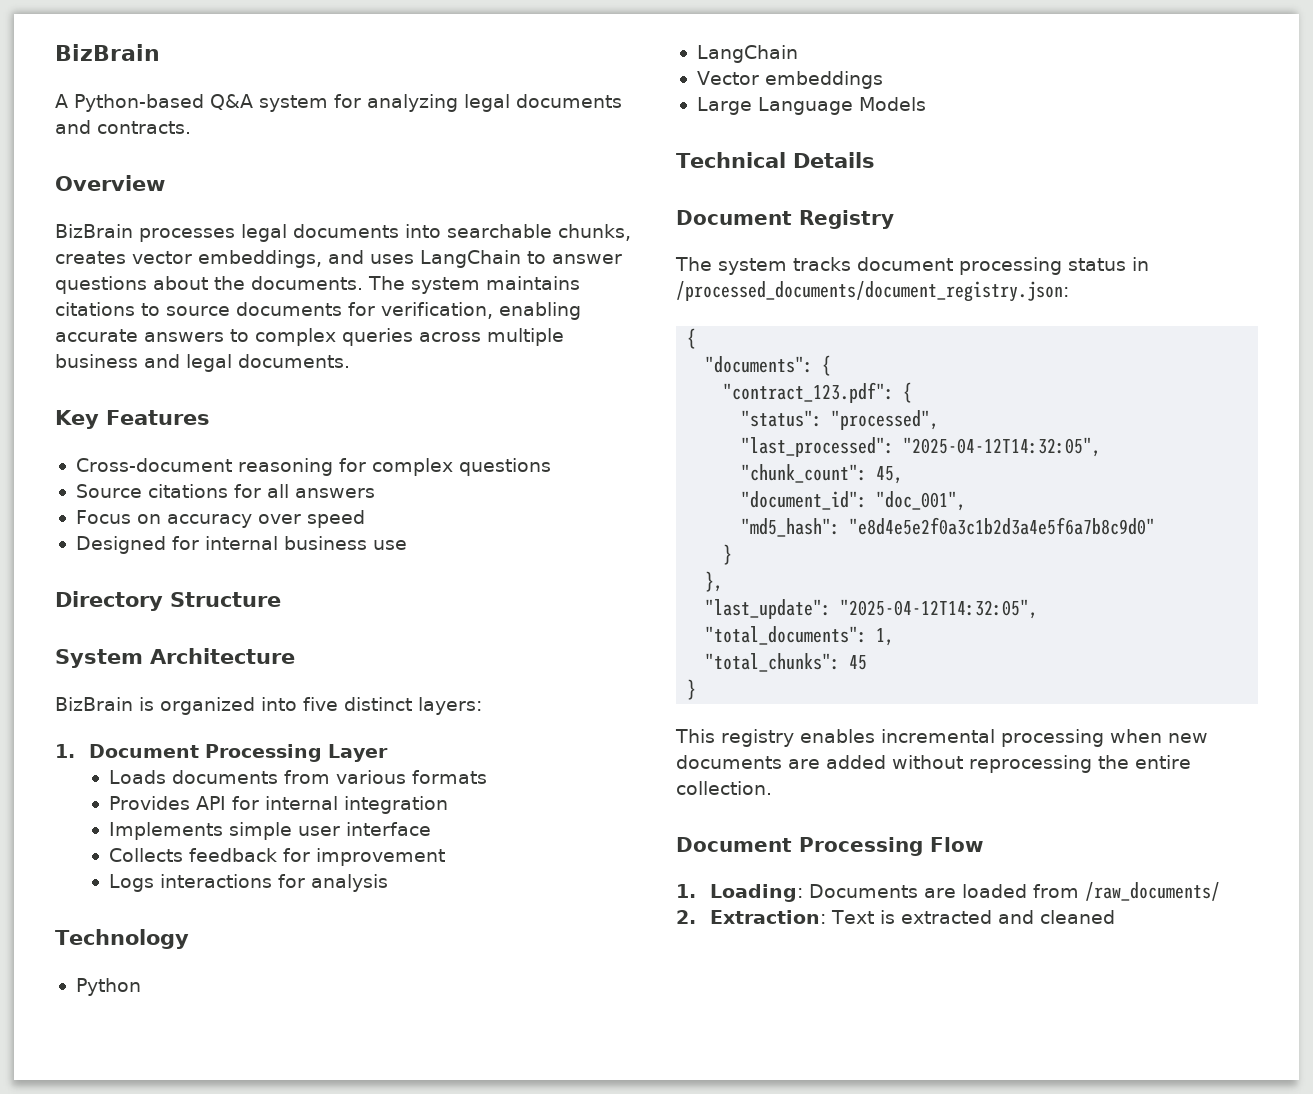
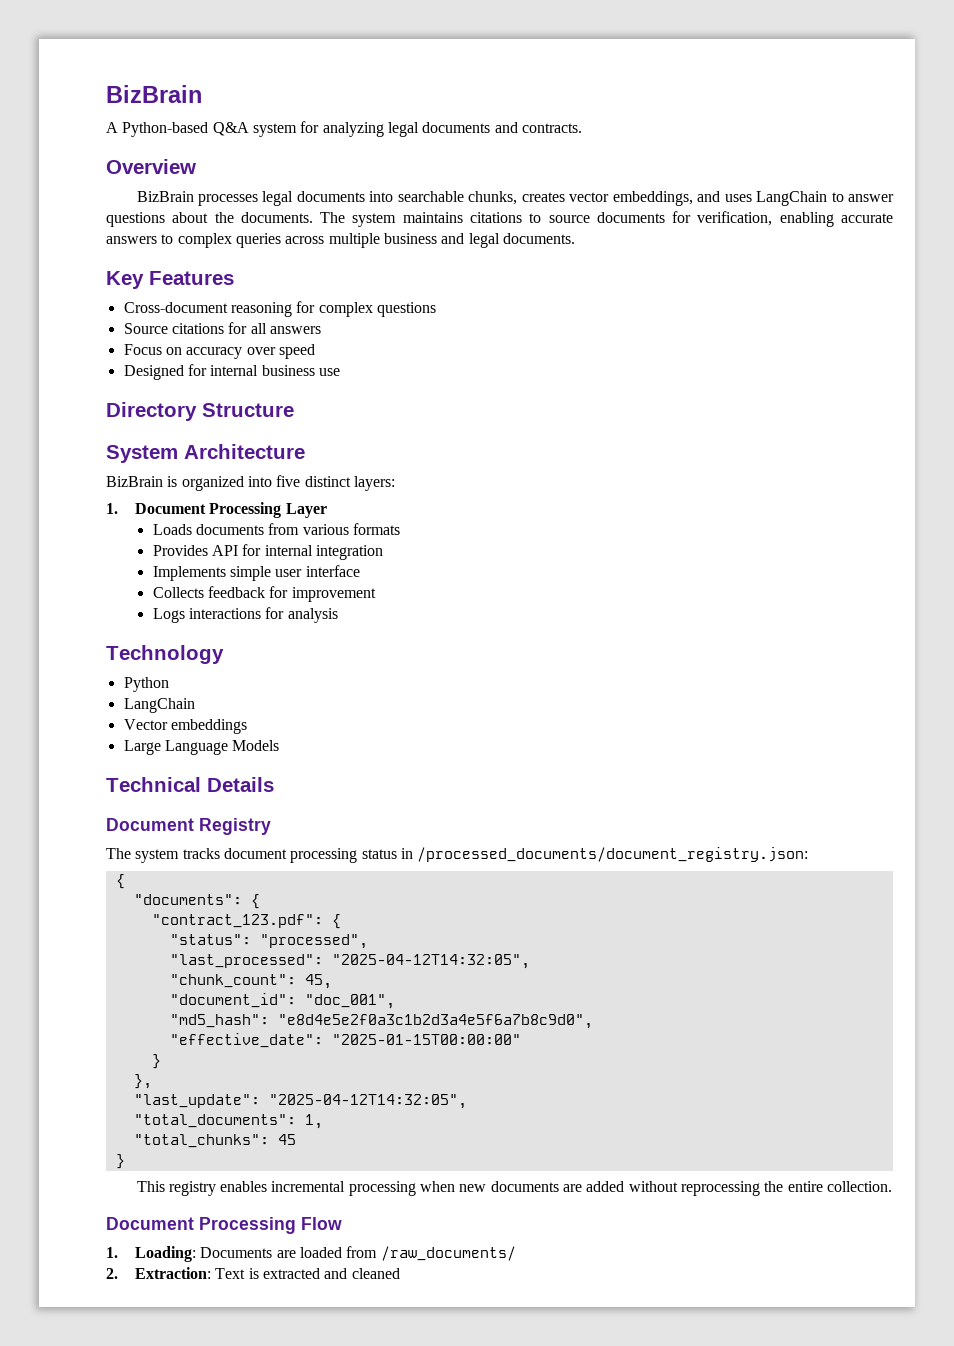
[849,517,1156,535] "e8d4e5e2f0a3c1b2d3a4e5f6a7b8c9d0" -> [277,1014,593,1029] [169,1033,521,1048] "e8d4e5e2f0a3c1b2d3a4e5f6a7b8c9d0", // "effective_date": "2025-01-15T00:00:00"

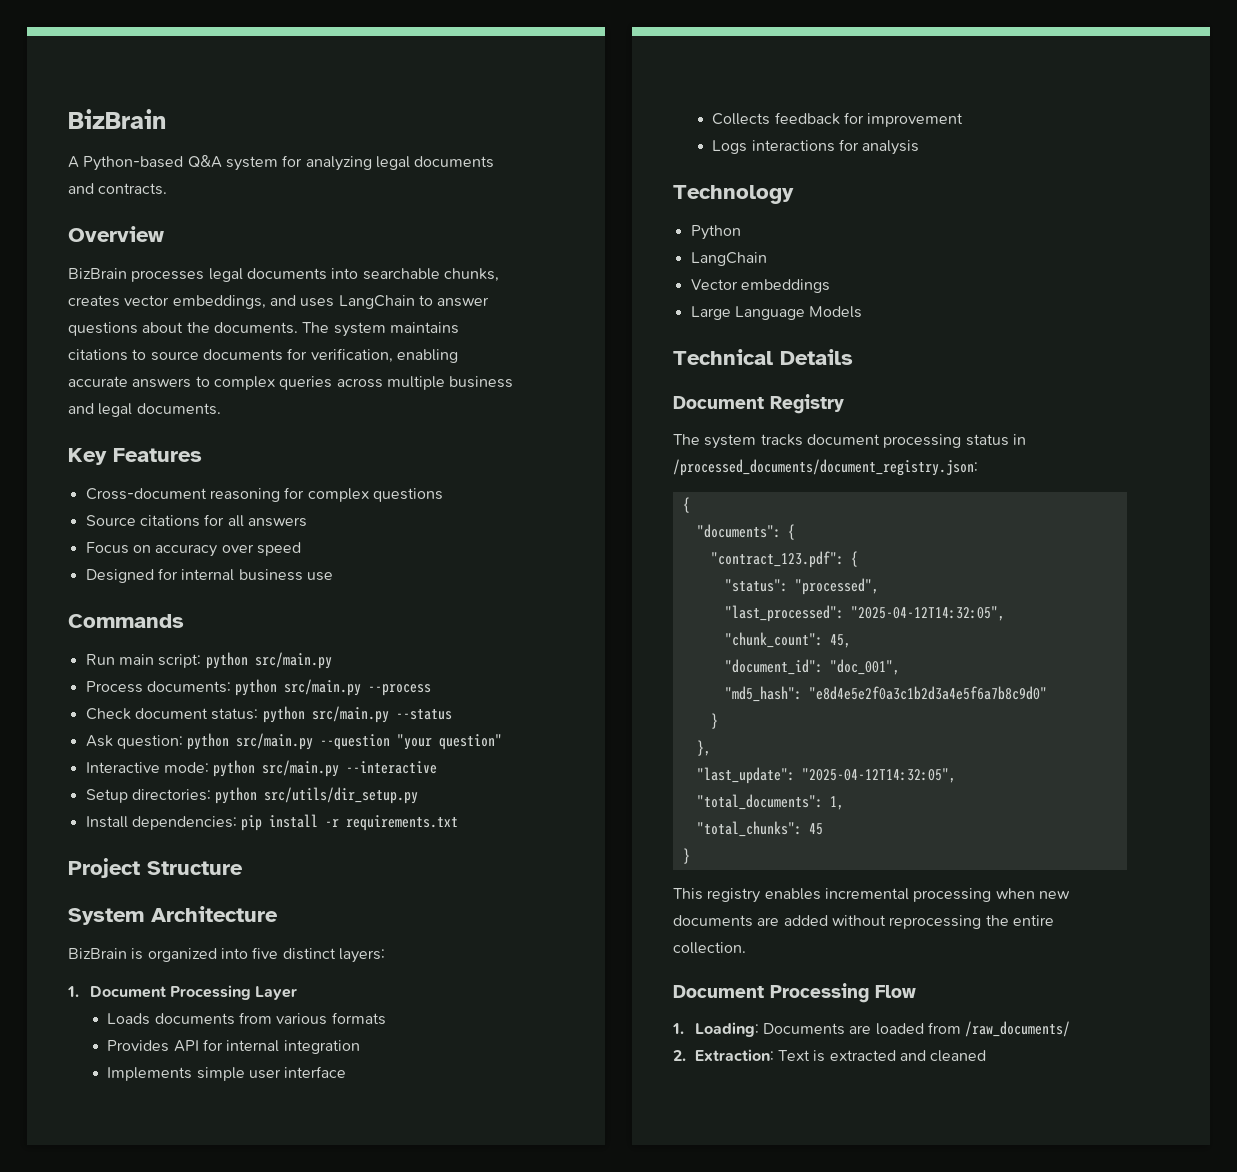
[106,402,197,421] Directory -> [68,614,184,628] [85,652,332,669] [85,679,432,696] [85,706,452,723] [85,733,503,750] [85,760,438,777] [85,787,419,804] [85,814,459,831] [68,858,140,878] Commands // Run main script: python src/main.py // Process documents: python src/main.py --process // Check document status: python src/main.py --status // Ask question: python src/main.py --question "your question" // Interactive mode: python src/main.py --interactive // Setup directories: python src/utils/dir_setup.py // Install dependencies: pip install -r requirements.txt // Project
[277,1014,593,1029] [169,1033,521,1048] "e8d4e5e2f0a3c1b2d3a4e5f6a7b8c9d0", // "effective_date": "2025-01-15T00:00:00" -> [808,686,1047,700] "e8d4e5e2f0a3c1b2d3a4e5f6a7b8c9d0"

